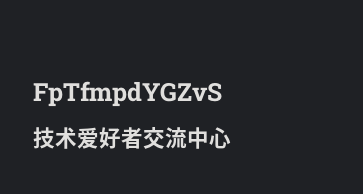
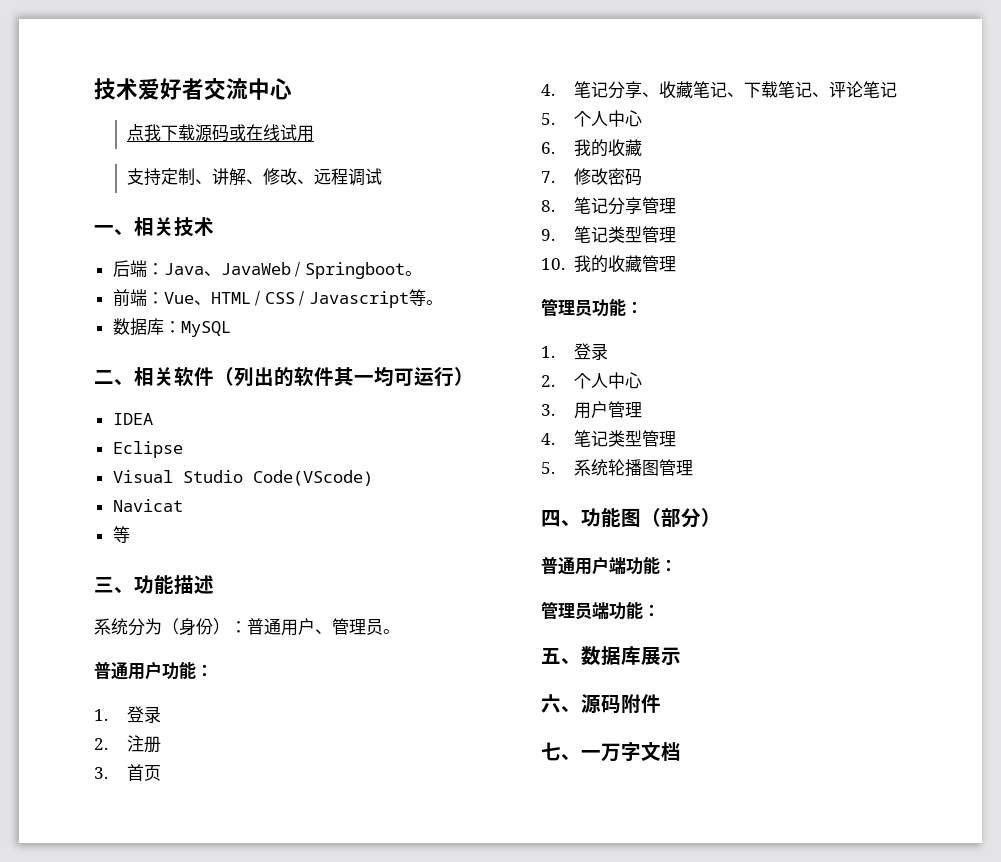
[33,81,222,107] FpTfmpdYGZvS // -> (94, 89) none
(231, 138) none -> [126,124,314,142] [126,168,382,186] [94,217,214,237] [112,260,422,279] [112,289,444,308] [112,318,231,337] [94,367,474,387] [112,413,153,425] [112,441,183,458] [112,470,373,486] [112,499,183,512] [112,526,130,543] [94,575,214,594] [94,618,400,636] [94,661,213,680] [94,706,161,723] [94,735,161,753] [94,764,161,781] [541,81,897,99] [541,110,642,127] [541,139,642,157] [541,168,642,186] [541,197,676,215] [541,226,676,243] [541,255,676,273] [541,298,643,317] [541,343,608,360] [541,372,642,389] [541,401,642,419] [541,430,676,447] [541,459,693,477] [541,508,721,528] [541,556,677,575] [541,601,660,620] [541,646,681,665] [541,694,661,714] [541,742,681,762] // 点我下载源码或在线试用 // 支持定制、讲解、修改、远程调试 // 一、相关技术 // 后端：Java、JavaWeb / Springboot。 // 前端：Vue、HTML / CSS / Javascript等。 // 数据库：MySQL // 二、相关软件（列出的软件其一均可运行） // IDEA // Eclipse // Visual Studio Code(VScode) // Navicat // 等 // 三、功能描述 // 系统分为（身份）：普通用户、管理员。 // 普通用户功能： // 1.登录 // 2.注册 // 3.首页 // 4.笔记分享、收藏笔记、下载笔记、评论笔记 // 5.个人中心 // 6.我的收藏 // 7.修改密码 // 8.笔记分享管理 // 9.笔记类型管理 // 10.我的收藏管理 // 管理员功能： // 1.登录 // 2.个人中心 // 3.用户管理 // 4.笔记类型管理 // 5.系统轮播图管理 // 四、功能图（部分） // 普通用户端功能： // 管理员端功能： // 五、数据库展示 // 六、源码附件 // 七、一万字文档

